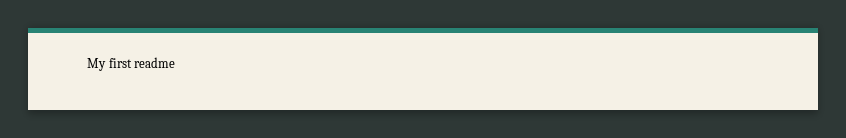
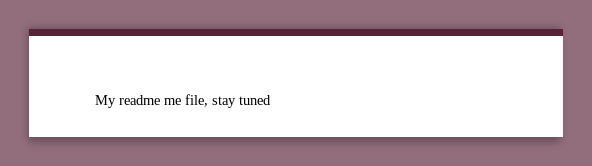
[108,57,176,68] first readme -> [119,94,271,108] readme me file, stay tuned

